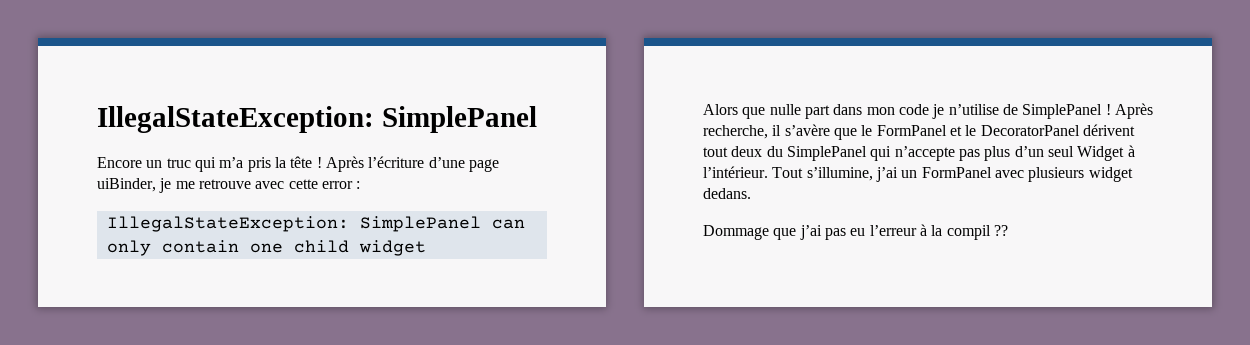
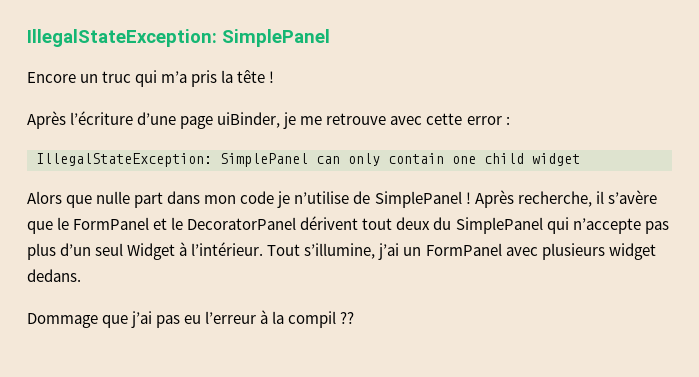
(322, 162) none -> (275, 77) //

